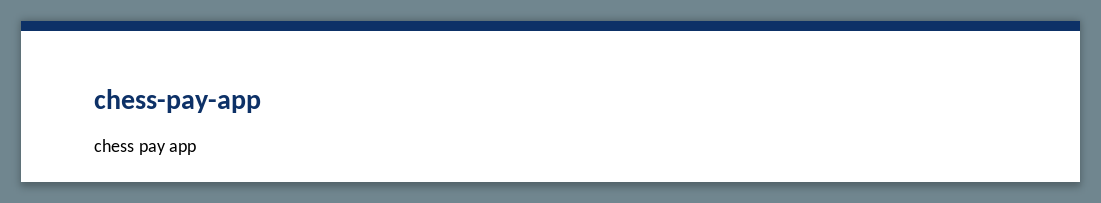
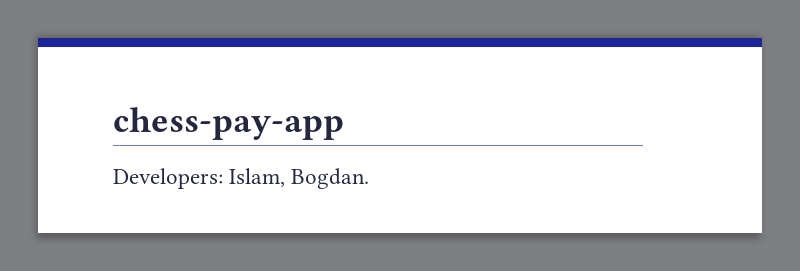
[94,139,197,155] chess pay app -> [113,168,370,189] Developers: Islam, Bogdan.

